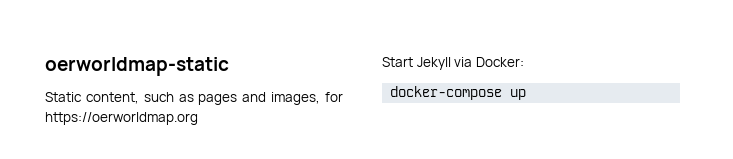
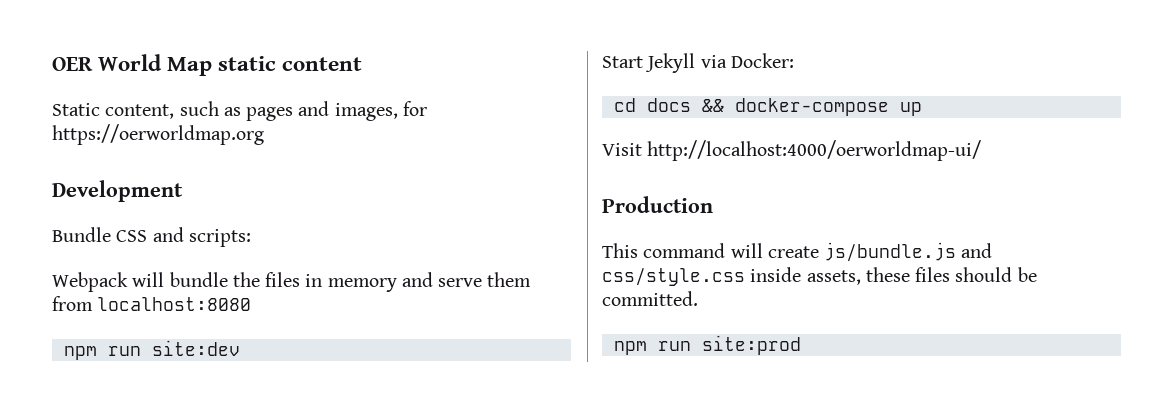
[45,57,229,76] oerworldmap-static -> [52,54,363,76] OER World Map static content
(198, 118) none -> [52,180,183,202] [52,227,251,247] [52,272,532,292] [52,296,252,311] [63,340,240,360] // Development // Bundle CSS and scripts: // Webpack will bundle the files in memory and serve them from localhost:8080 // npm run site:dev
(524, 62) none -> [613,98,724,112] cd docs &&
(527, 94) none -> [602,140,982,161] [602,196,713,213] [602,242,993,262] [602,267,1037,286] [602,291,698,306] [613,335,801,355] // Visit http://localhost:4000/oerworldmap-ui/ // Production // This command will create js/bundle.js and css/style.css inside assets, these files should be committed. // npm run site:prod

